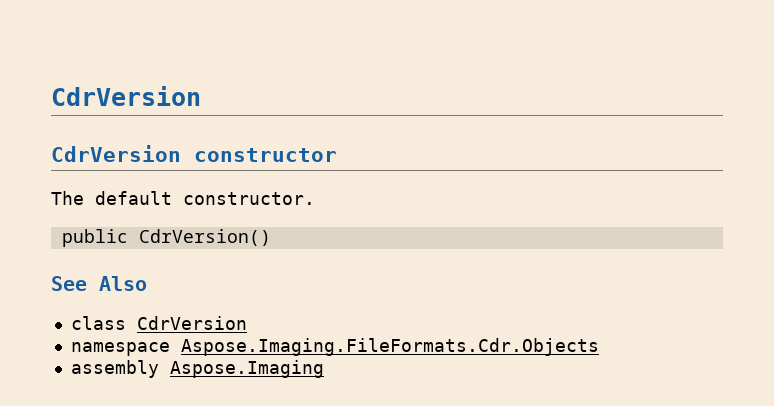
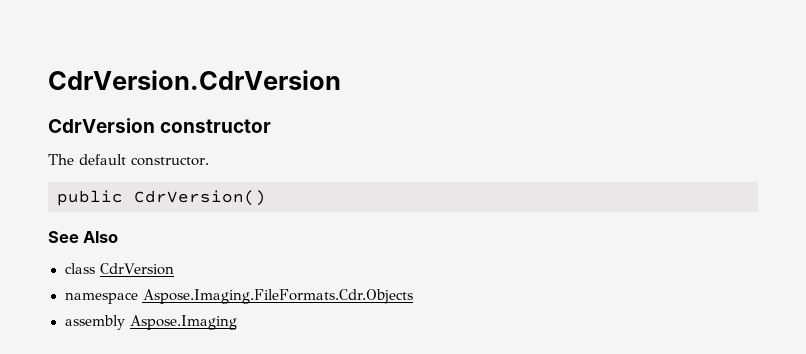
[51,86,201,106] CdrVersion -> [48,70,341,90] CdrVersion.CdrVersion

